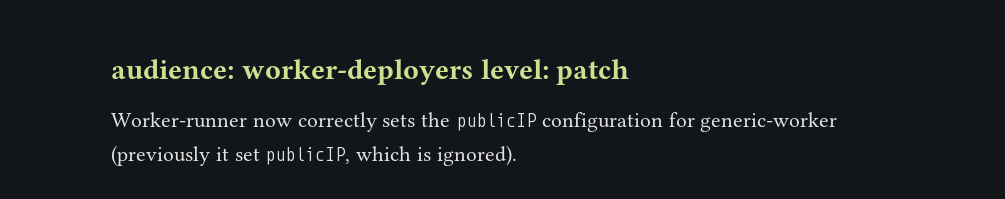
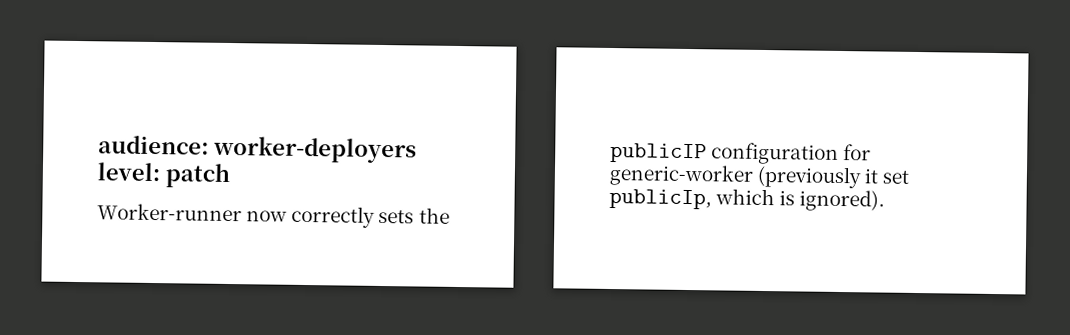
[265,147,351,165] publicIP, -> [609,188,712,210] publicIp,

